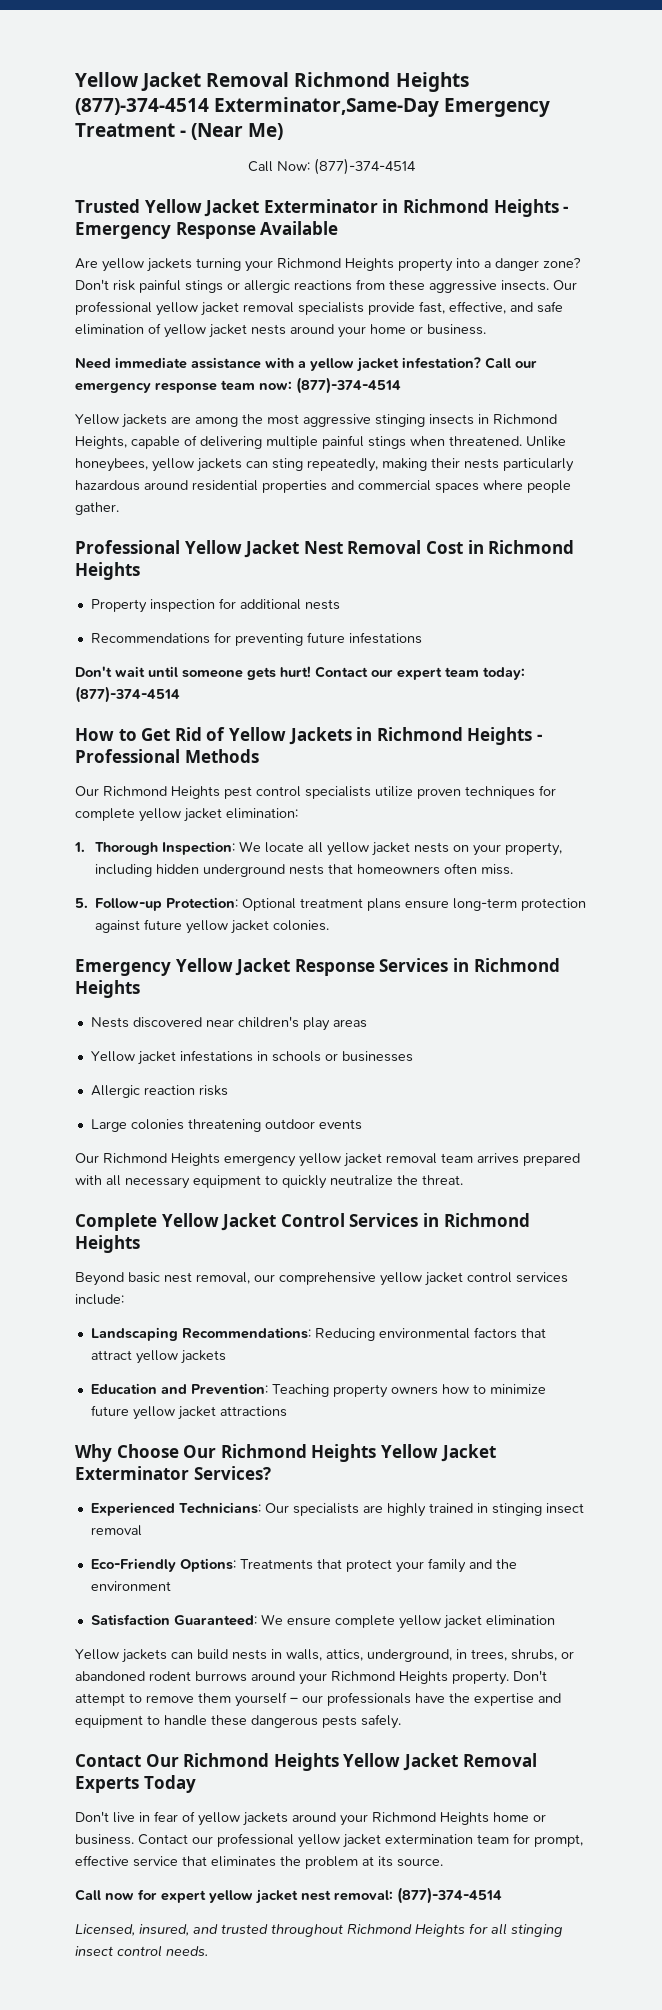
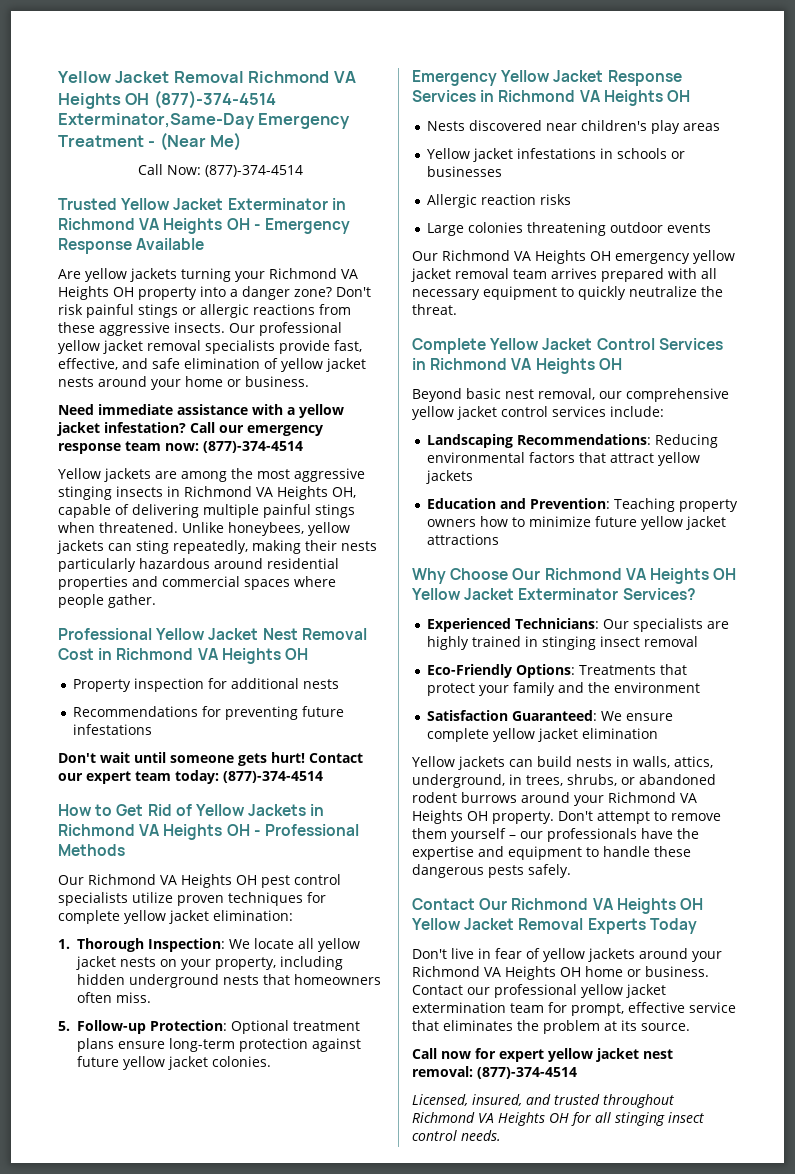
[395,72,469,92] Heights -> [333,71,356,83] [58,93,150,109] VA Heights OH
[493,199,559,217] Heights -> [139,218,250,234] VA Heights OH
[345,258,394,271] Heights -> [341,269,358,279] [58,286,134,300] VA Heights OH
[75,436,127,449] Heights, -> [256,486,356,500] VA Heights OH,
[75,562,140,580] Heights -> [197,648,308,664] VA Heights OH
[467,727,533,745] Heights -> [139,824,250,840] VA Heights OH
[171,786,220,799] Heights -> [160,874,257,888] VA Heights OH
[75,980,140,998] Heights -> [579,90,690,106] VA Heights OH
[171,1153,220,1166] Heights -> [514,250,611,264] VA Heights OH
[75,1235,140,1253] Heights -> [511,358,622,374] VA Heights OH
[311,1444,377,1462] Heights -> [625,568,737,584] VA Heights OH
[399,1671,448,1684] Heights -> [680,793,697,803] [412,810,488,824] VA Heights OH
[273,1753,339,1771] Heights -> [592,898,703,914] VA Heights OH
[440,1812,489,1825] Heights -> [484,966,581,980] VA Heights OH
[415,1924,465,1937] Heights -> [478,1112,569,1126] VA Heights OH

